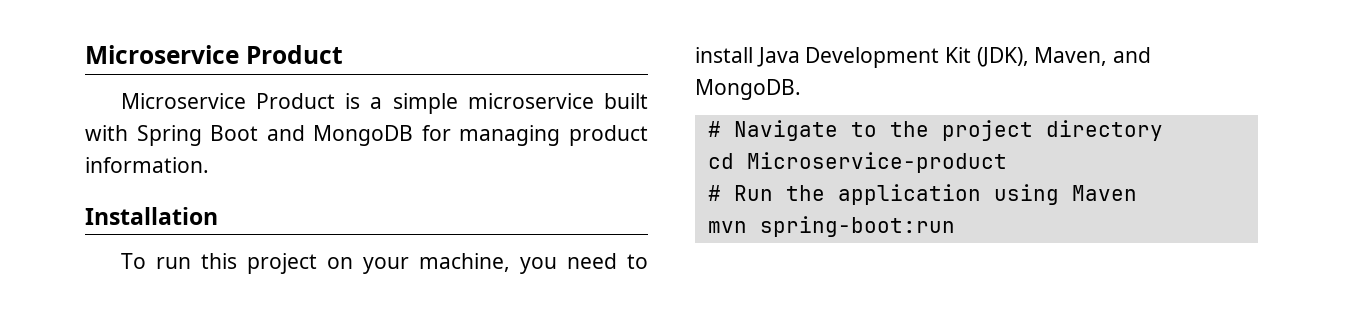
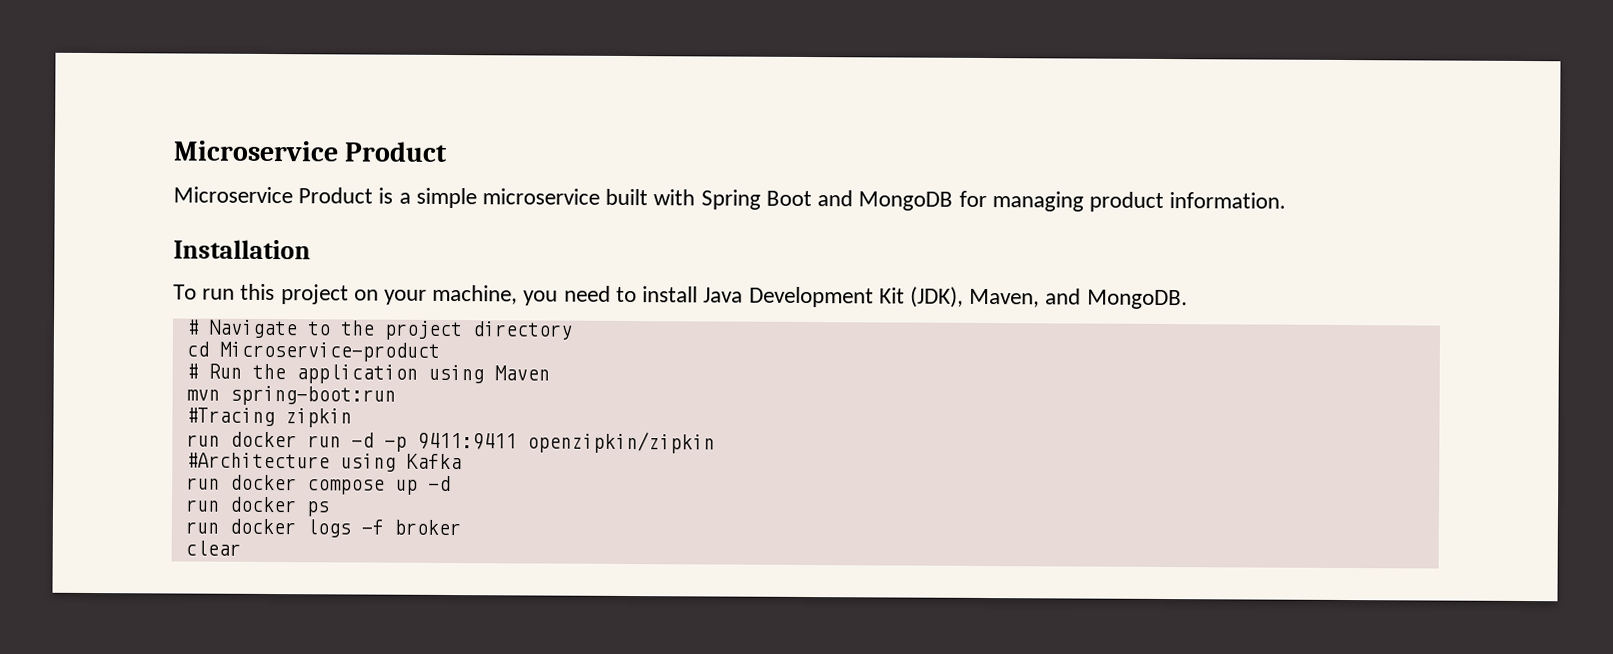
(955, 226) none -> [185,407,352,428] [185,431,715,454] [185,452,462,472] [185,474,451,495] [184,496,330,517] [184,518,461,538] [184,540,241,556] // #Tracing zipkin // run docker run -d -p 9411:9411 openzipkin/zipkin // #Architecture using Kafka // run docker compose up -d // run docker ps // run docker logs -f broker // clear

